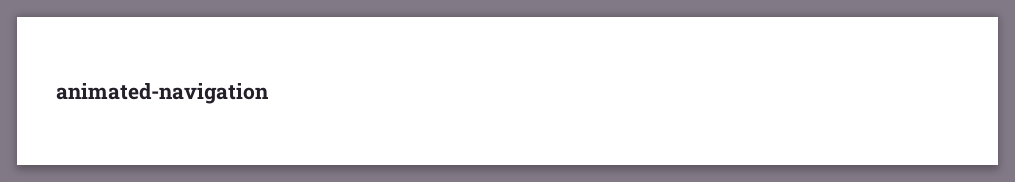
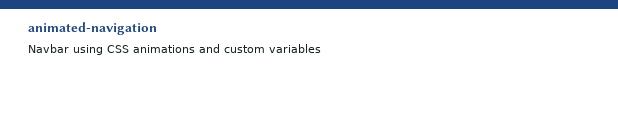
(269, 93) none -> [28,44,321,55] // Navbar using CSS animations and custom variables

